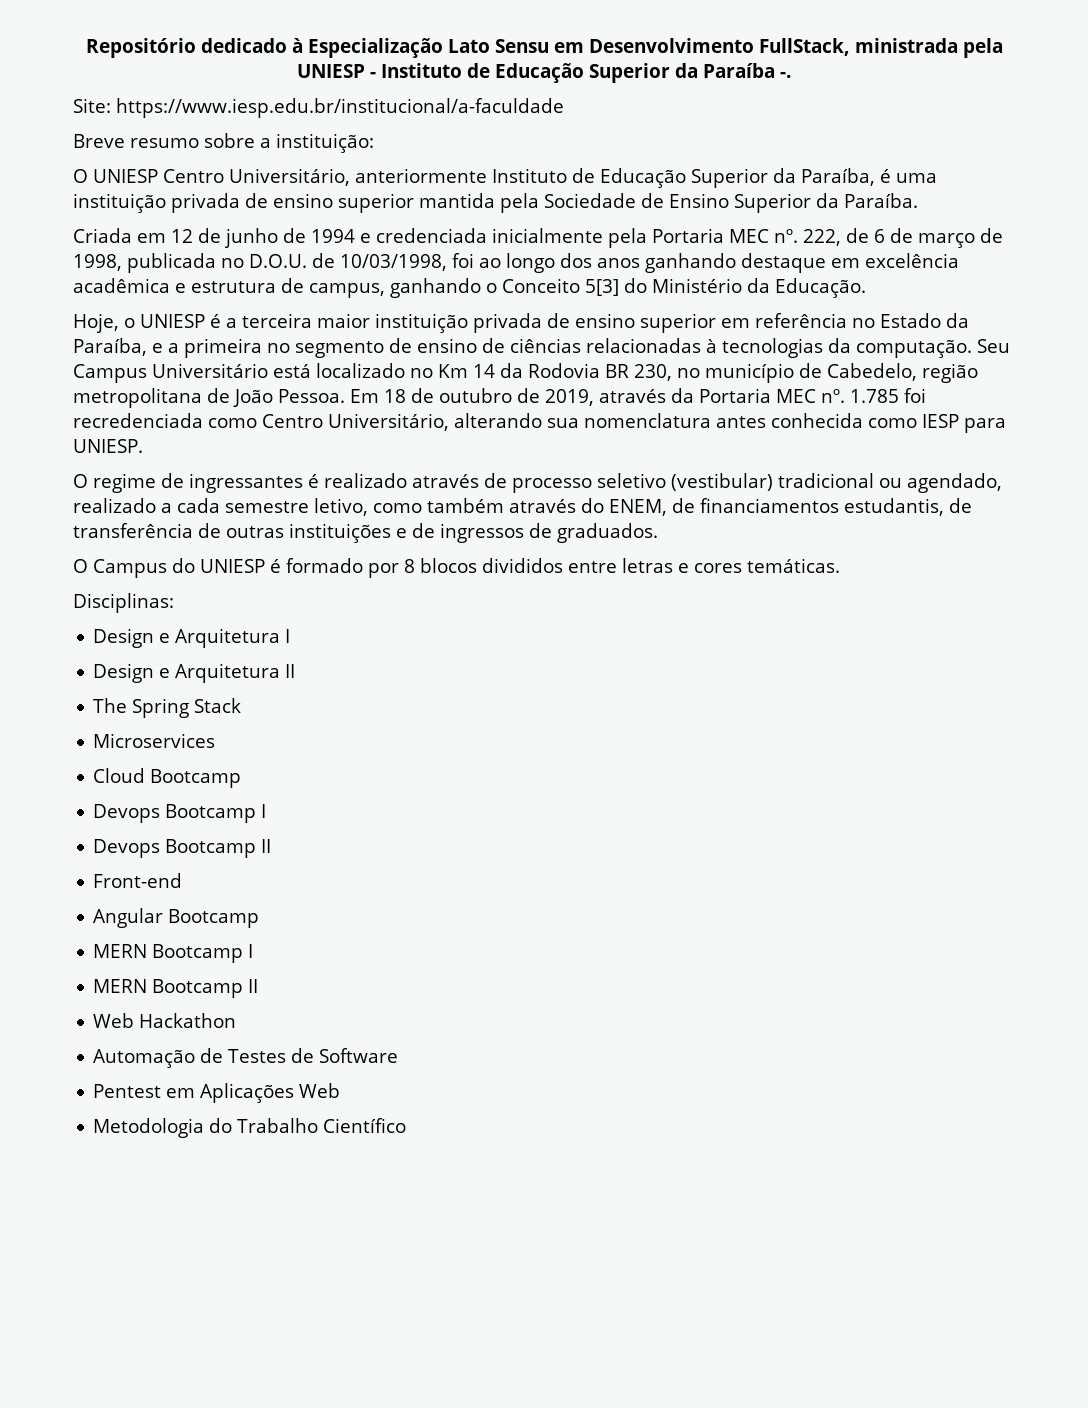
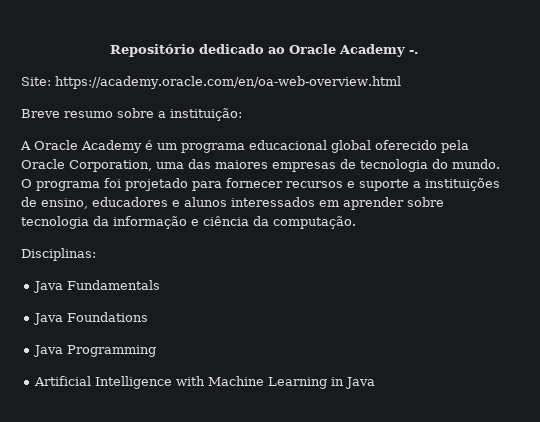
[291,38,1003,58] [297,63,775,83] à Especialização Lato Sensu em Desenvolvimento FullStack, ministrada pela UNIESP - Instituto de Educação Superior da Paraíba -> [267,44,405,57] ao Oracle Academy
[116,98,564,118] https://www.iesp.edu.br/institucional/a-faculdade -> [55,76,401,89] https://academy.oracle.com/en/oa-web-overview.html
[73,168,937,188] [73,193,918,213] [73,228,1003,248] [73,253,959,273] [73,278,866,298] [73,313,969,333] [73,338,1010,358] [73,363,978,383] [73,388,926,408] [73,413,1006,433] [73,439,143,453] [73,473,1002,493] [73,498,972,516] [73,523,658,543] [73,558,840,578] [73,593,174,613] [93,628,291,648] [93,663,296,683] [93,698,242,718] [93,733,216,748] [93,768,242,788] [93,804,267,823] [93,839,272,858] [93,873,183,888] [93,908,260,928] [93,944,254,963] [93,979,259,998] [93,1013,237,1028] [93,1048,399,1068] [93,1083,341,1103] [93,1118,407,1138] O UNIESP Centro Universitário, anteriormente Instituto de Educação Superior da Paraíba, é uma instituição privada de ensino superior mantida pela Sociedade de Ensino Superior da Paraíba. // Criada em 12 de junho de 1994 e credenciada inicialmente pela Portaria MEC nº. 222, de 6 de março de 1998, publicada no D.O.U. de 10/03/1998, foi ao longo dos anos ganhando destaque em excelência acadêmica e estrutura de campus, ganhando o Conceito 5[3] do Ministério da Educação. // Hoje, o UNIESP é a terceira maior instituição privada de ensino superior em referência no Estado da Paraíba, e a primeira no segmento de ensino de ciências relacionadas à tecnologias da computação. Seu Campus Universitário está localizado no Km 14 da Rodovia BR 230, no município de Cabedelo, região metropolitana de João Pessoa. Em 18 de outubro de 2019, através da Portaria MEC nº. 1.785 foi recredenciada como Centro Universitário, alterando sua nomenclatura antes conhecida como IESP para UNIESP. // O regime de ingressantes é realizado através de processo seletivo (vestibular) tradicional ou agendado, realizado a cada semestre letivo, como também através do ENEM, de financiamentos estudantis, de transferência de outras instituições e de ingressos de graduados. // O Campus do UNIESP é formado por 8 blocos divididos entre letras e cores temáticas. // Disciplinas: // Design e Arquitetura I // Design e Arquitetura II // The Spring Stack // Microservices // Cloud Bootcamp // Devops Bootcamp I // Devops Bootcamp II // Front-end // Angular Bootcamp // MERN Bootcamp I // MERN Bootcamp II // Web Hackathon // Automação de Testes de Software // Pentest em Aplicações Web // Metodologia do Trabalho Científico -> [20,140,469,153] [21,159,500,172] [21,178,500,191] [21,197,444,210] [21,216,356,229] [21,248,96,261] [32,280,160,293] [32,312,148,325] [32,345,156,357] [33,376,375,389] A Oracle Academy é um programa educacional global oferecido pela Oracle Corporation, uma das maiores empresas de tecnologia do mundo. O programa foi projetado para fornecer recursos e suporte a instituições de ensino, educadores e alunos interessados em aprender sobre tecnologia da informação e ciência da computação. // Disciplinas: // Java Fundamentals // Java Foundations // Java Programming // Artificial Intelligence with Machine Learning in Java

